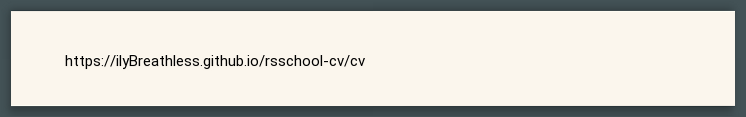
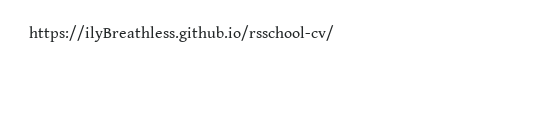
[64,55,366,70] https://ilyBreathless.github.io/rsschool-cv/cv -> [29,25,334,42] https://ilyBreathless.github.io/rsschool-cv/

